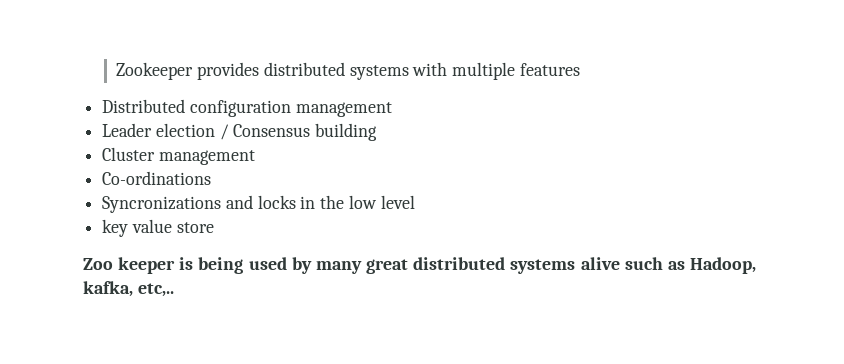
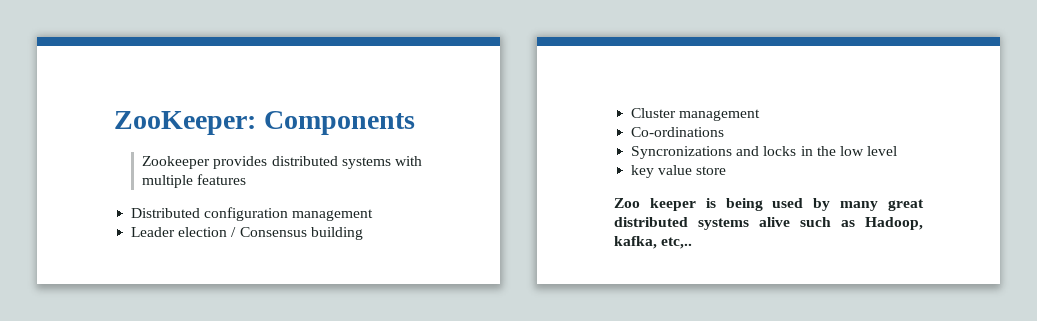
(116, 71) none -> [114,111,415,135] ZooKeeper: Components //

